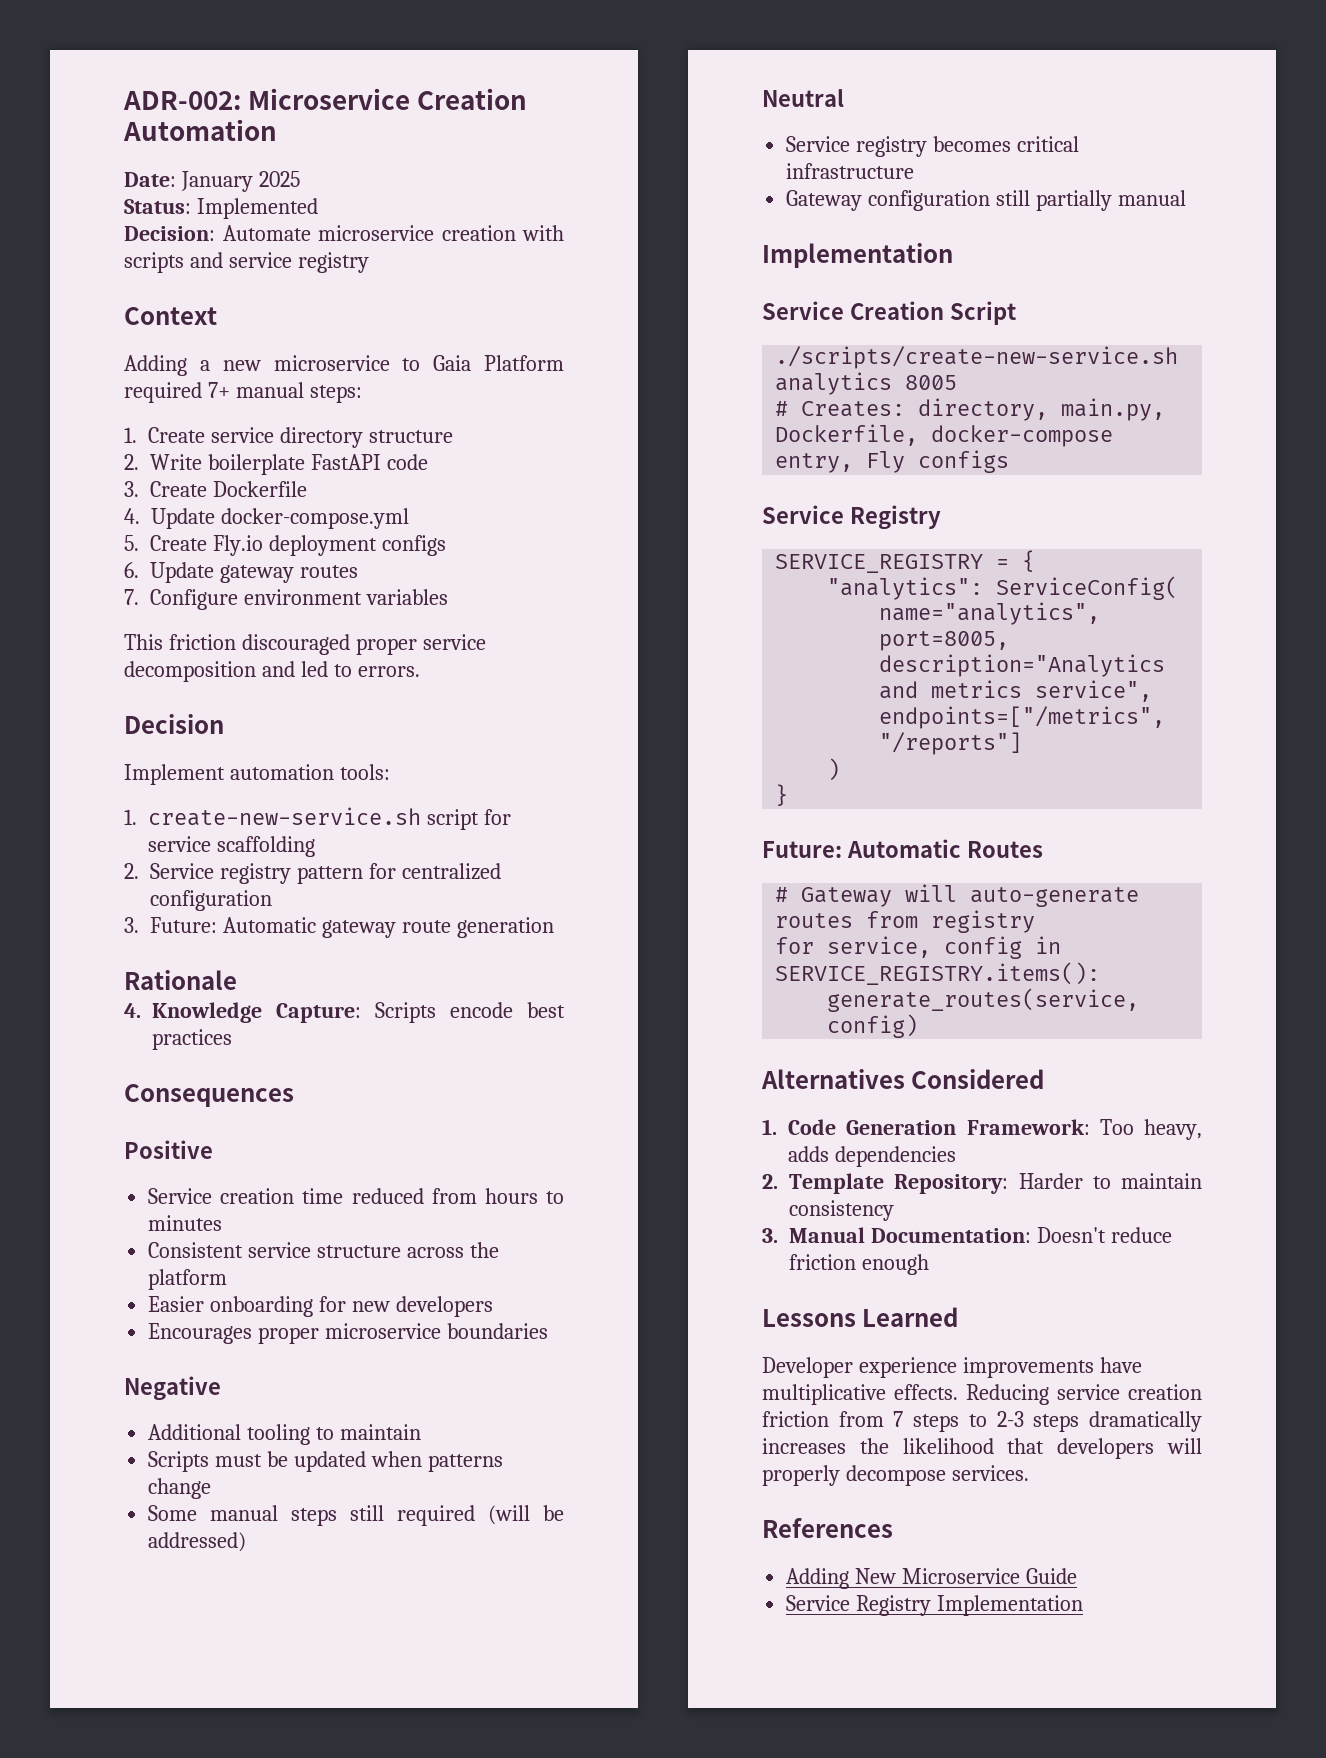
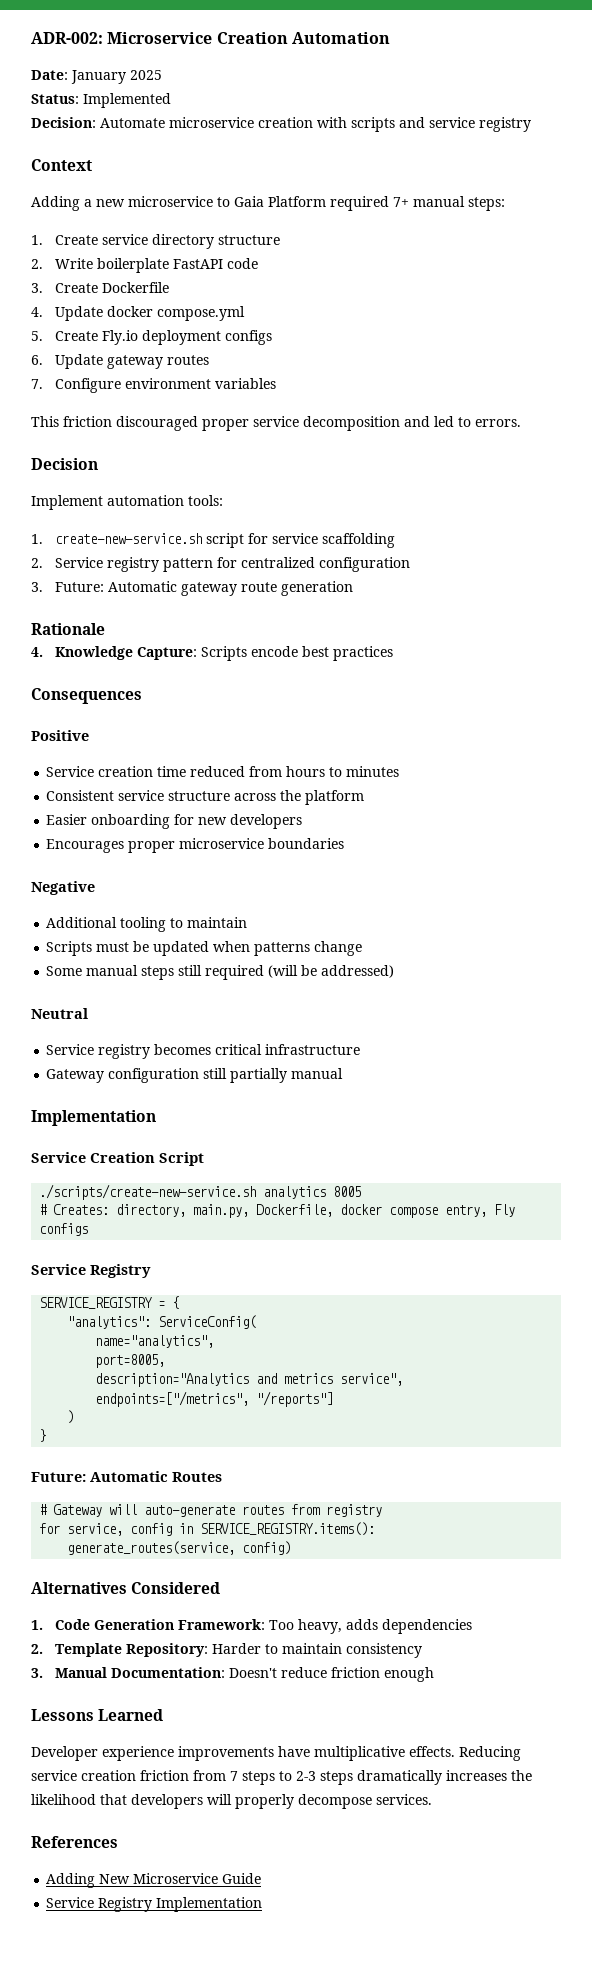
[220,508,409,529] docker-compose.yml -> [106,306,245,321] docker compose.yml
[931,425,1114,447] docker-compose -> [340,1204,439,1218] docker compose

